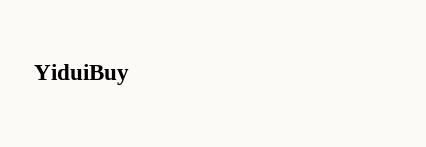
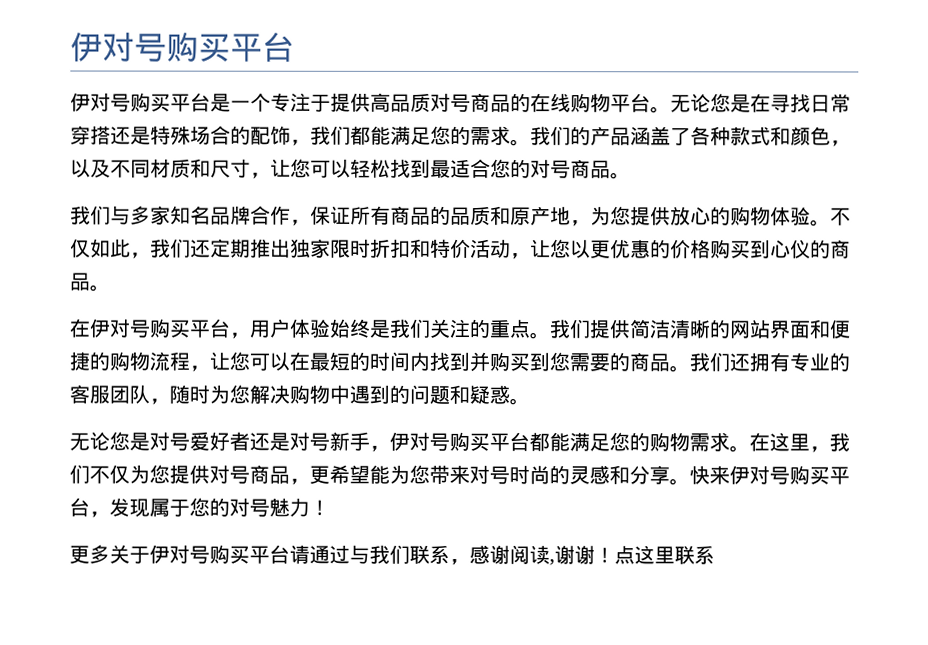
[34,64,129,85] YiduiBuy -> [70,32,295,62] [70,92,851,114] [70,125,851,147] [70,158,631,180] [70,205,851,227] [70,238,851,260] [70,272,111,292] [69,318,851,340] [69,351,850,373] [69,384,530,406] [69,431,850,453] [69,464,850,486] [69,497,330,518] [69,544,715,566] 伊对号购买平台 // 伊对号购买平台是一个专注于提供高品质对号商品的在线购物平台。无论您是在寻找日常穿搭还是特殊场合的配饰，我们都能满足您的需求。我们的产品涵盖了各种款式和颜色，以及不同材质和尺寸，让您可以轻松找到最适合您的对号商品。 // 我们与多家知名品牌合作，保证所有商品的品质和原产地，为您提供放心的购物体验。不仅如此，我们还定期推出独家限时折扣和特价活动，让您以更优惠的价格购买到心仪的商品。 // 在伊对号购买平台，用户体验始终是我们关注的重点。我们提供简洁清晰的网站界面和便捷的购物流程，让您可以在最短的时间内找到并购买到您需要的商品。我们还拥有专业的客服团队，随时为您解决购物中遇到的问题和疑惑。 // 无论您是对号爱好者还是对号新手，伊对号购买平台都能满足您的购物需求。在这里，我们不仅为您提供对号商品，更希望能为您带来对号时尚的灵感和分享。快来伊对号购买平台，发现属于您的对号魅力！ // 更多关于伊对号购买平台请通过与我们联系，感谢阅读,谢谢！点这里联系

